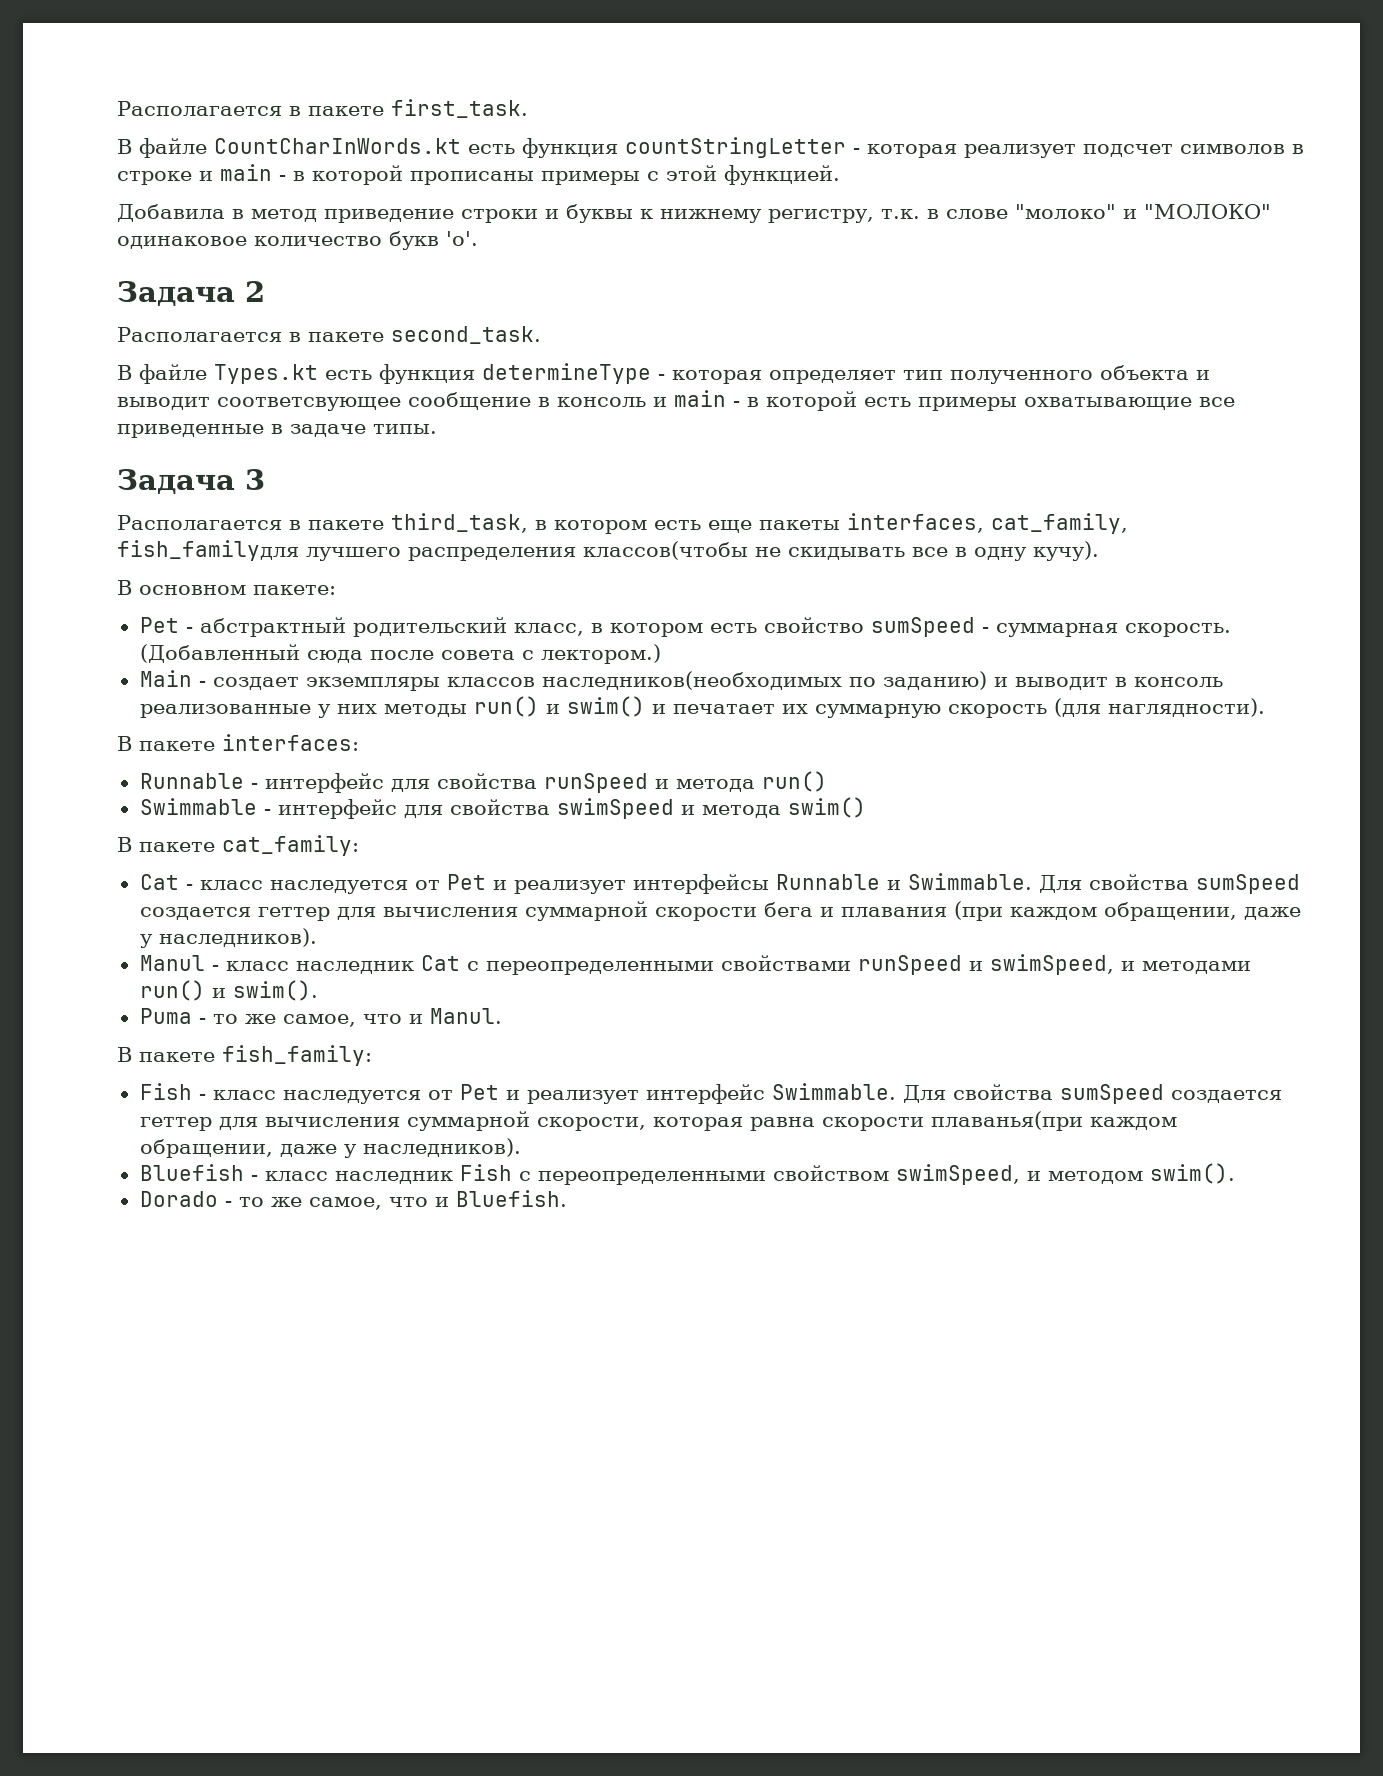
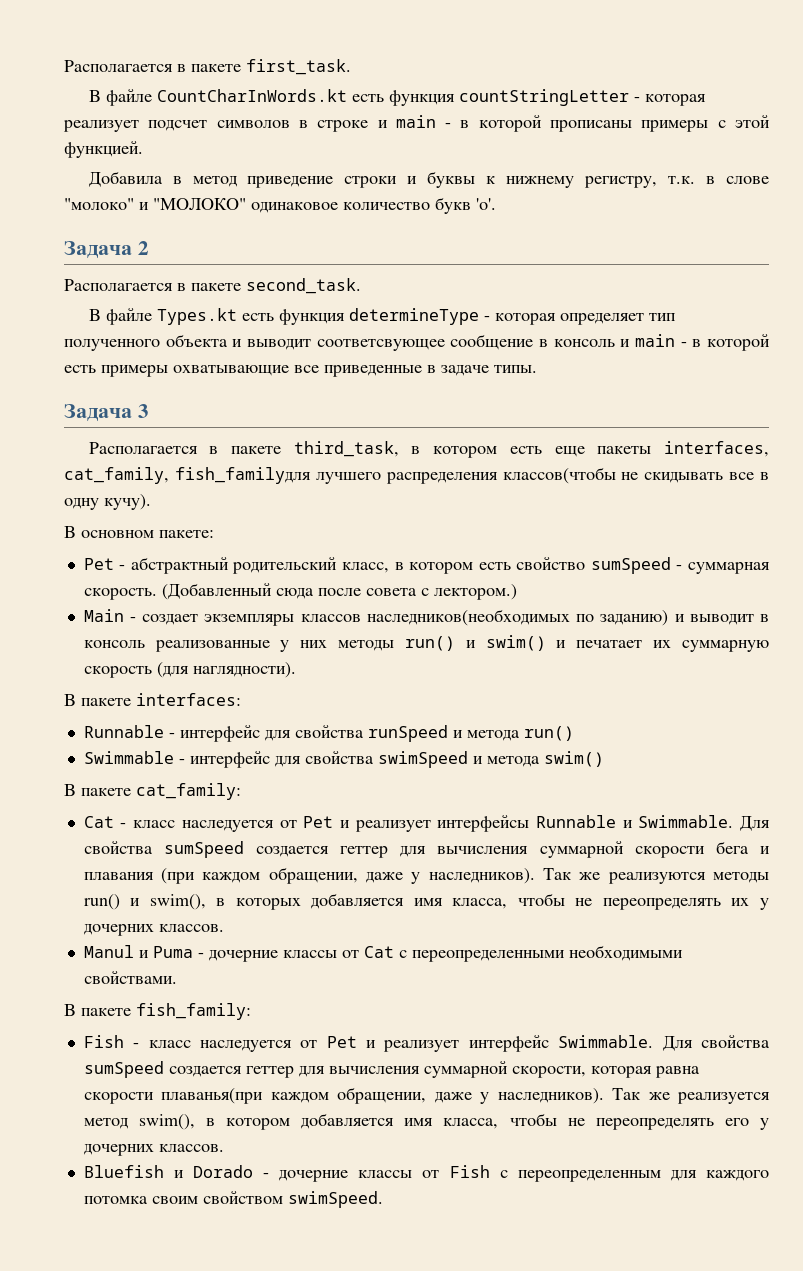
[139,954,1251,975] [139,980,318,1001] [139,1008,502,1027] // Manul - класс наследник Cat с переопределенными свойствами runSpeed и swimSpeed, и методами run() и swim(). // Puma - то же самое, что и Manul. -> [543,868,770,884] [83,893,769,910] [83,924,224,936] [83,945,683,962] [83,971,177,984] Так же реализуются методы run() и swim(), в которых добавляется имя класса, чтобы не переопределять их у дочерних классов. // Manul и Puma - дочерние классы от Cat с переопределенными необходимыми свойствами.
[139,1163,1235,1185] [139,1190,567,1210] // Bluefish - класс наследник Fish с переопределенными свойством swimSpeed, и методом swim(). // Dorado - то же самое, что и Bluefish. -> [612,1088,771,1104] [83,1113,770,1130] [83,1144,224,1156] [83,1165,770,1182] [83,1191,383,1208] Так же реализуется метод swim(), в котором добавляется имя класса, чтобы не переопределять его у дочерних классов. // Bluefish и Dorado - дочерние классы от Fish с переопределенным для каждого потомка своим свойством swimSpeed.

